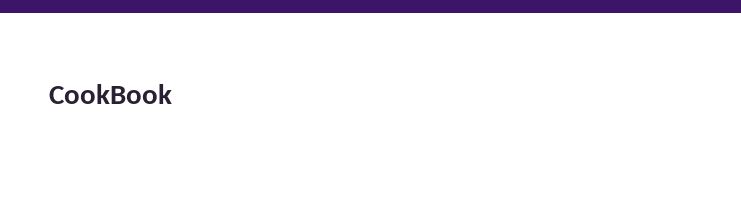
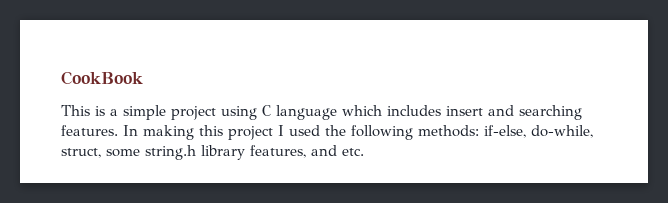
(172, 94) none -> [61,105,582,120] [61,125,593,140] [61,145,364,160] // This is a simple project using C language which includes insert and searching features. In making this project I used the following methods: if-else, do-while, struct, some string.h library features, and etc.

